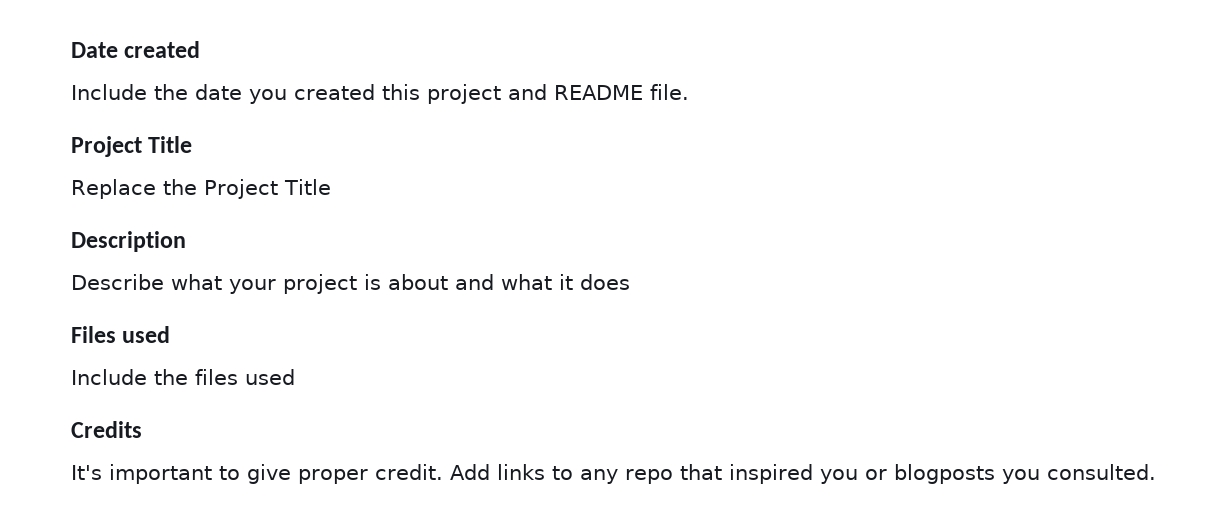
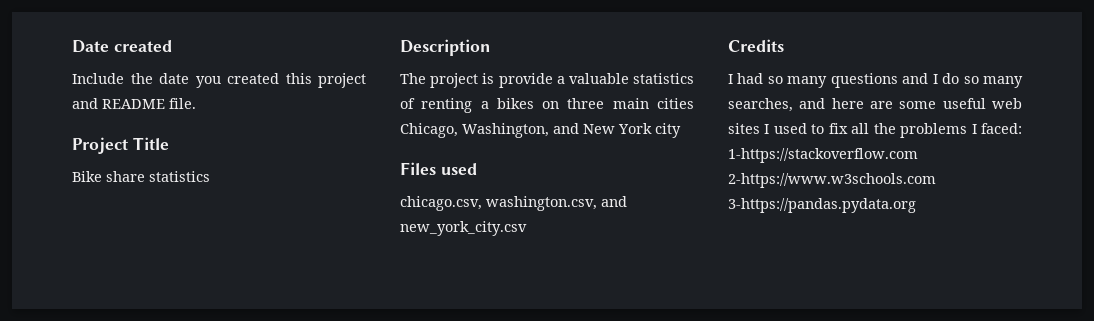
[71,179,331,199] [71,231,186,252] [71,274,630,294] [71,326,171,343] [71,369,295,385] [71,421,142,438] [71,464,1156,484] Replace the Project Title // Description // Describe what your project is about and what it does // Files used // Include the files used // Credits // It's important to give proper credit. Add links to any repo that inspired you or blogposts you consulted. -> [72,171,210,182] [400,39,491,56] [400,73,694,88] [400,98,694,113] [400,123,681,138] [400,162,477,175] [400,196,627,211] [400,221,527,236] [728,39,784,52] [728,73,1023,88] [728,98,1022,112] [728,123,1022,138] [728,148,918,163] [728,173,936,188] [728,198,916,213] Bike share statistics // Description // The project is provide a valuable statistics of renting a bikes on three main cities Chicago, Washington, and New York city // Files used // chicago.csv, washington.csv, and new_york_city.csv // Credits // I had so many questions and I do so many searches, and here are some useful web sites I used to fix all the problems I faced: 1-https://stackoverflow.com 2-https://www.w3schools.com 3-https://pandas.pydata.org

